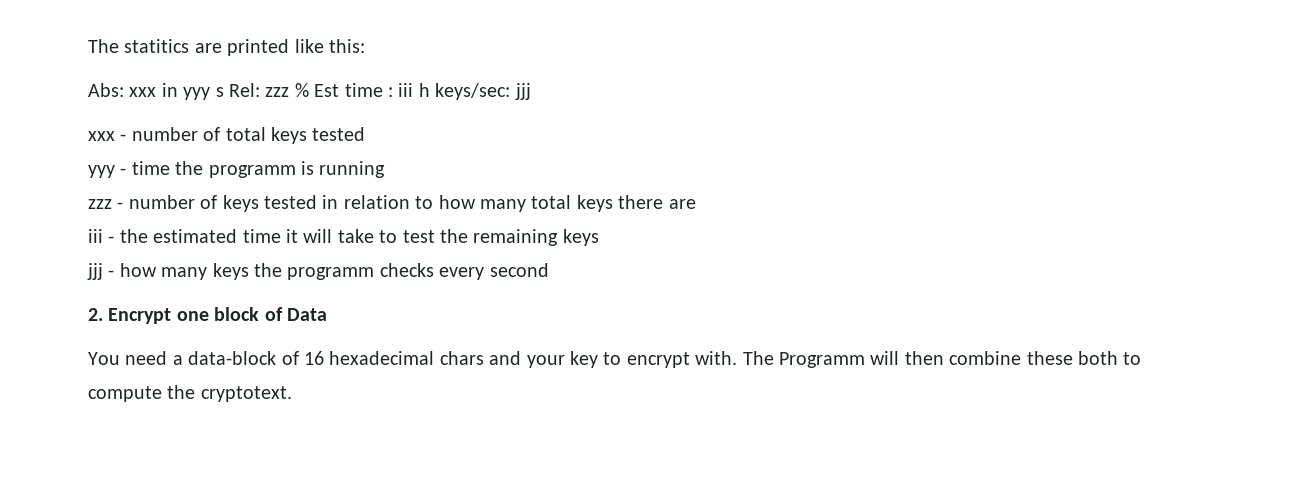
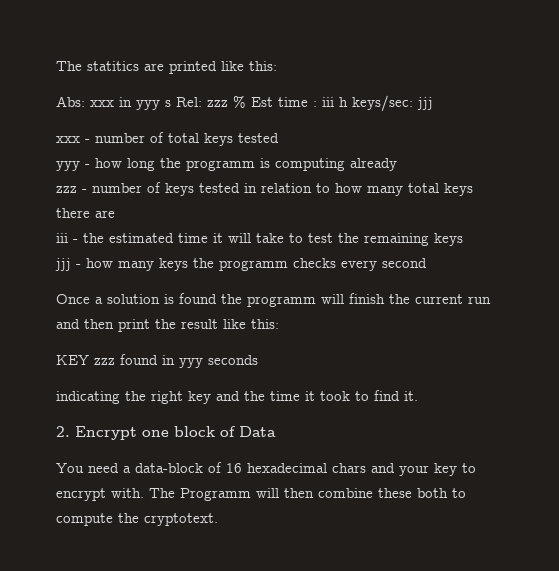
[131,161,170,175] time -> [95,158,155,171] how long
[319,161,386,178] running -> [275,158,397,171] computing already
(549, 270) none -> [56,293,491,307] [56,319,279,332] [56,354,258,368] [56,390,418,404] // Once a solution is found the programm will finish the current run and then print the result like this: // KEY zzz found in yyy seconds // indicating the right key and the time it took to find it.

